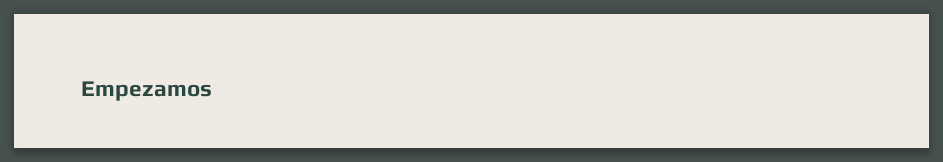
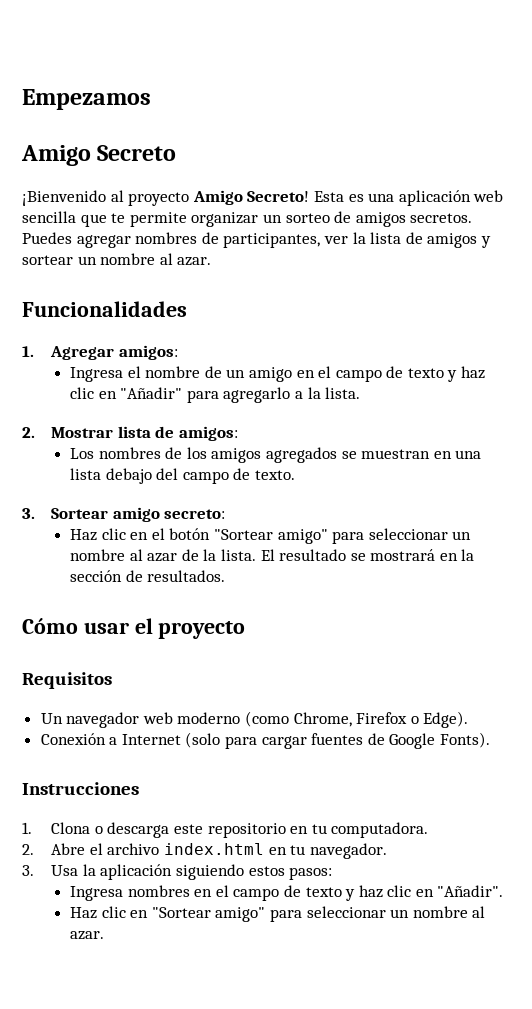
(212, 91) none -> [21,145,177,166] [22,190,504,206] [22,211,473,227] [22,232,491,248] [22,253,212,266] [22,301,187,317] [22,345,178,360] [69,366,486,382] [69,387,361,403] [22,426,239,441] [69,447,482,463] [69,468,295,484] [22,507,226,522] [69,528,472,544] [69,549,475,562] [69,570,226,582] [22,618,246,639] [22,672,112,689] [40,711,469,728] [40,732,491,749] [22,782,139,795] [22,822,429,838] [22,843,387,859] [22,864,333,880] [69,885,504,901] [69,906,486,922] [69,931,104,940] // Amigo Secreto // ¡Bienvenido al proyecto Amigo Secreto! Esta es una aplicación web sencilla que te permite organizar un sorteo de amigos secretos. Puedes agregar nombres de participantes, ver la lista de amigos y sortear un nombre al azar. // Funcionalidades // 1. Agregar amigos: // Ingresa el nombre de un amigo en el campo de texto y haz clic en "Añadir" para agregarlo a la lista. // 2. Mostrar lista de amigos: // Los nombres de los amigos agregados se muestran en una lista debajo del campo de texto. // 3. Sortear amigo secreto: // Haz clic en el botón "Sortear amigo" para seleccionar un nombre al azar de la lista. El resultado se mostrará en la sección de resultados. // Cómo usar el proyecto // Requisitos // Un navegador web moderno (como Chrome, Firefox o Edge). // Conexión a Internet (solo para cargar fuentes de Google Fonts). // Instrucciones // 1. Clona o descarga este repositorio en tu computadora. // 2. Abre el archivo index.html en tu navegador. // 3. Usa la aplicación siguiendo estos pasos: // Ingresa nombres en el campo de texto y haz clic en "Añadir". // Haz clic en "Sortear amigo" para seleccionar un nombre al azar.

